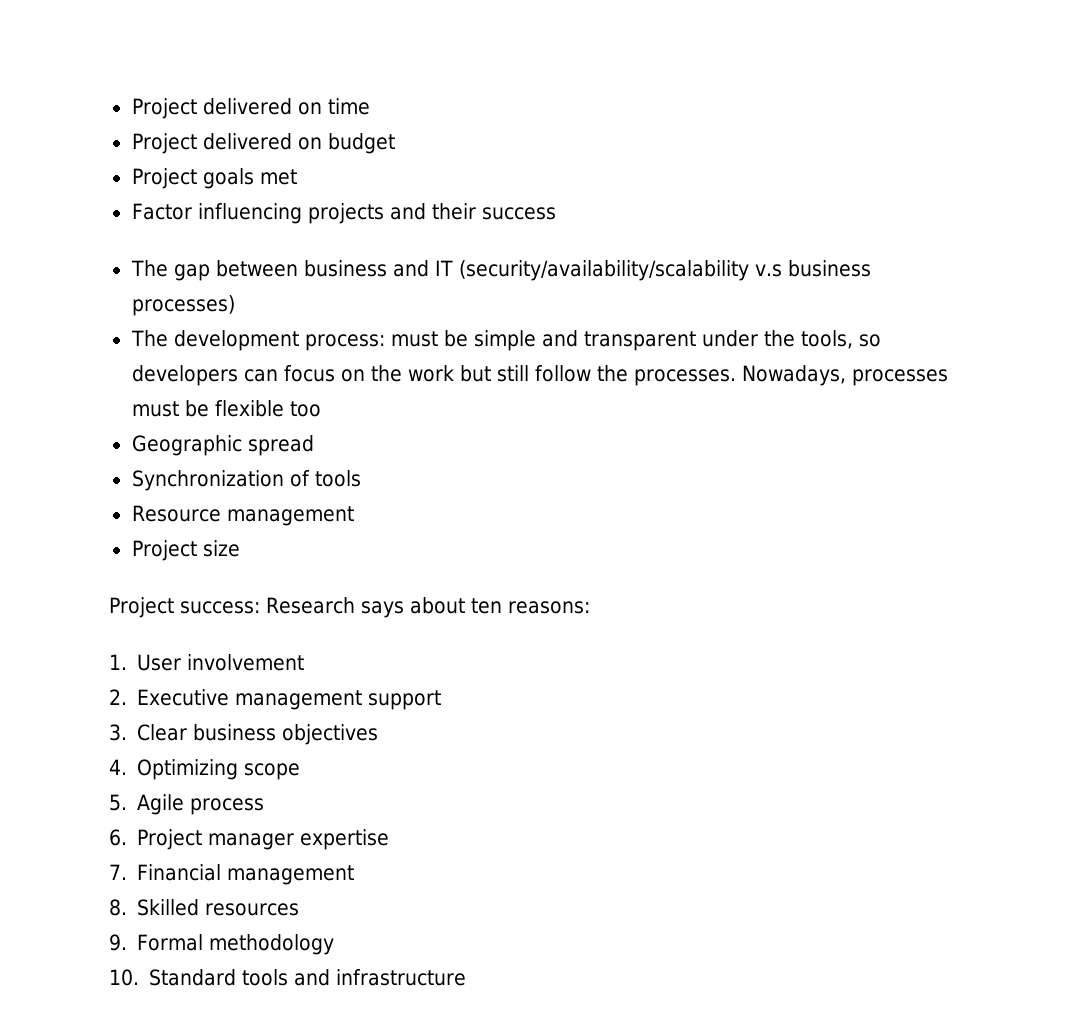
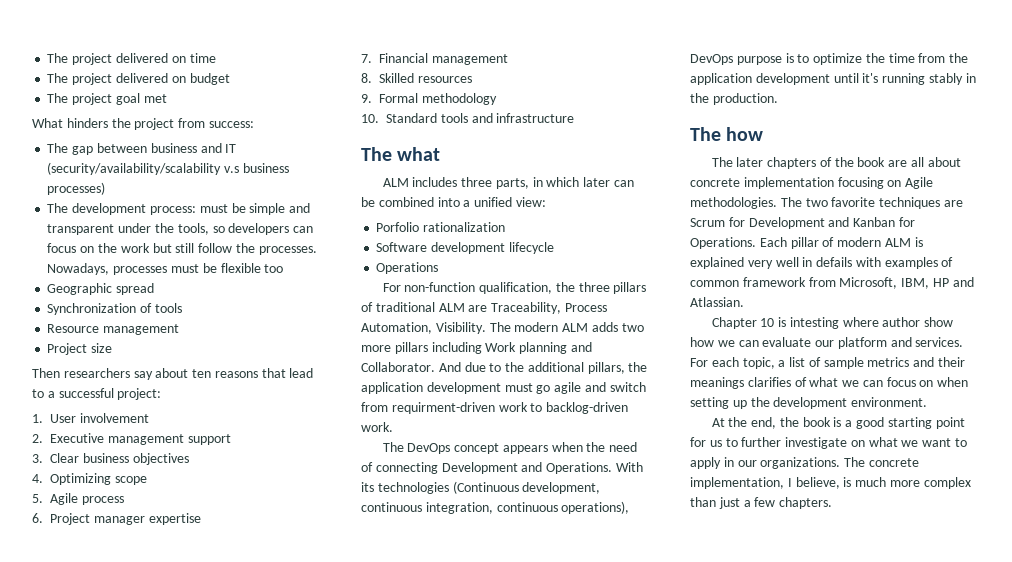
[131,98,197,119] Project -> [47,53,113,65] The project
[131,133,197,154] Project -> [47,73,113,85] The project
[131,168,297,189] [131,203,556,224] Project goals met // Factor influencing projects and their success -> [47,93,167,105] [32,118,254,130] The project goal met // What hinders the project from success:
[109,597,590,618] Project success: Research says about ten reasons: -> [32,368,314,380] [32,388,162,400] Then researchers say about ten reasons that lead to a successful project:
(467, 977) none -> [361,147,441,161] [382,177,634,189] [361,197,546,207] [376,222,506,232] [376,242,554,254] [376,262,439,274] [382,282,647,294] [361,302,607,314] [361,322,644,334] [361,342,592,354] [361,362,648,374] [361,382,646,394] [361,402,629,414] [361,422,393,432] [382,442,638,454] [361,462,643,474] [361,481,601,494] [361,501,630,514] [690,53,969,65] [690,73,976,85] [690,93,778,105] [690,127,764,141] [711,157,961,169] [690,177,934,189] [690,197,963,209] [690,217,915,229] [690,237,923,249] [690,257,954,269] [690,277,974,289] [690,297,744,307] [711,317,954,329] [690,337,964,349] [690,357,966,369] [690,377,969,389] [690,397,928,409] [711,417,965,429] [690,437,968,449] [690,457,919,469] [690,477,971,489] [690,497,833,509] // The what // ALM includes three parts, in which later can be combined into a unified view: // Porfolio rationalization // Software development lifecycle // Operations // For non-function qualification, the three pillars of traditional ALM are Traceability, Process Automation, Visibility. The modern ALM adds two more pillars including Work planning and Collaborator. And due to the additional pillars, the application development must go agile and switch from requirment-driven work to backlog-driven work. // The DevOps concept appears when the need of connecting Development and Operations. With its technologies (Continuous development, continuous integration, continuous operations), DevOps purpose is to optimize the time from the application development until it's running stably in the production. // The how // The later chapters of the book are all about concrete implementation focusing on Agile methodologies. The two favorite techniques are Scrum for Development and Kanban for Operations. Each pillar of modern ALM is explained very well in defails with examples of common framework from Microsoft, IBM, HP and Atlassian. // Chapter 10 is intesting where author show how we can evaluate our platform and services. For each topic, a list of sample metrics and their meanings clarifies of what we can focus on when setting up the development environment. // At the end, the book is a good starting point for us to further investigate on what we want to apply in our organizations. The concrete implementation, I believe, is much more complex than just a few chapters.

